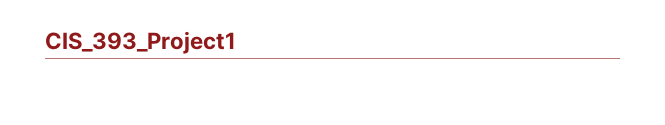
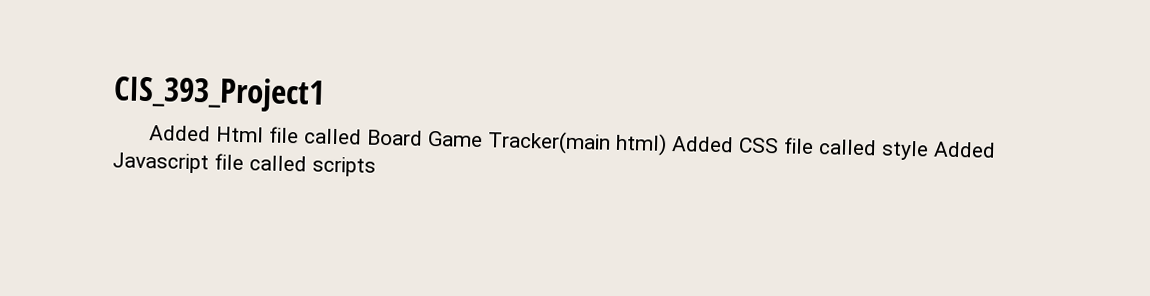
(236, 42) none -> [148,125,996,161] [112,152,376,177] // Added Html file called Board Game Tracker(main html) Added CSS file called style Added Javascript file called scripts

